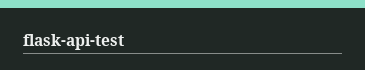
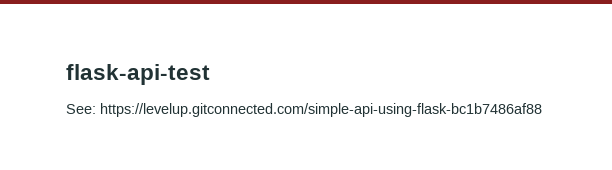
(124, 42) none -> [66,103,542,117] // See: https://levelup.gitconnected.com/simple-api-using-flask-bc1b7486af88

